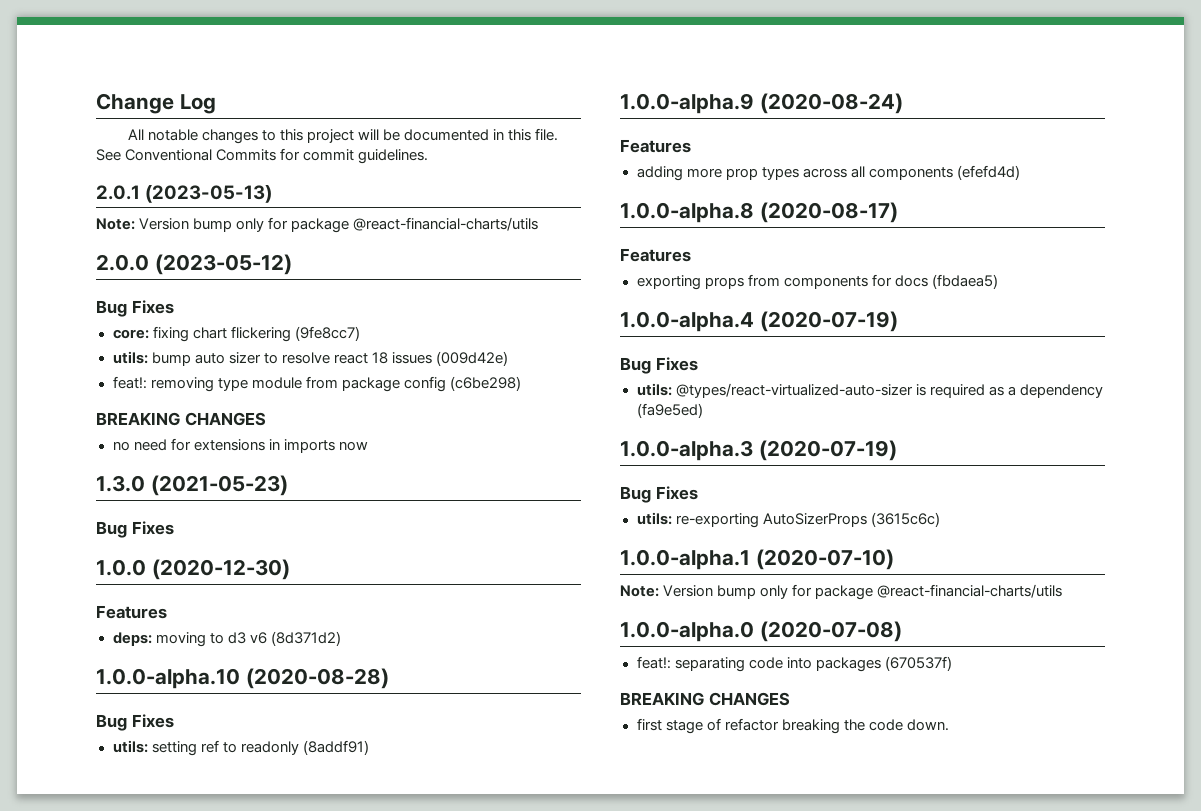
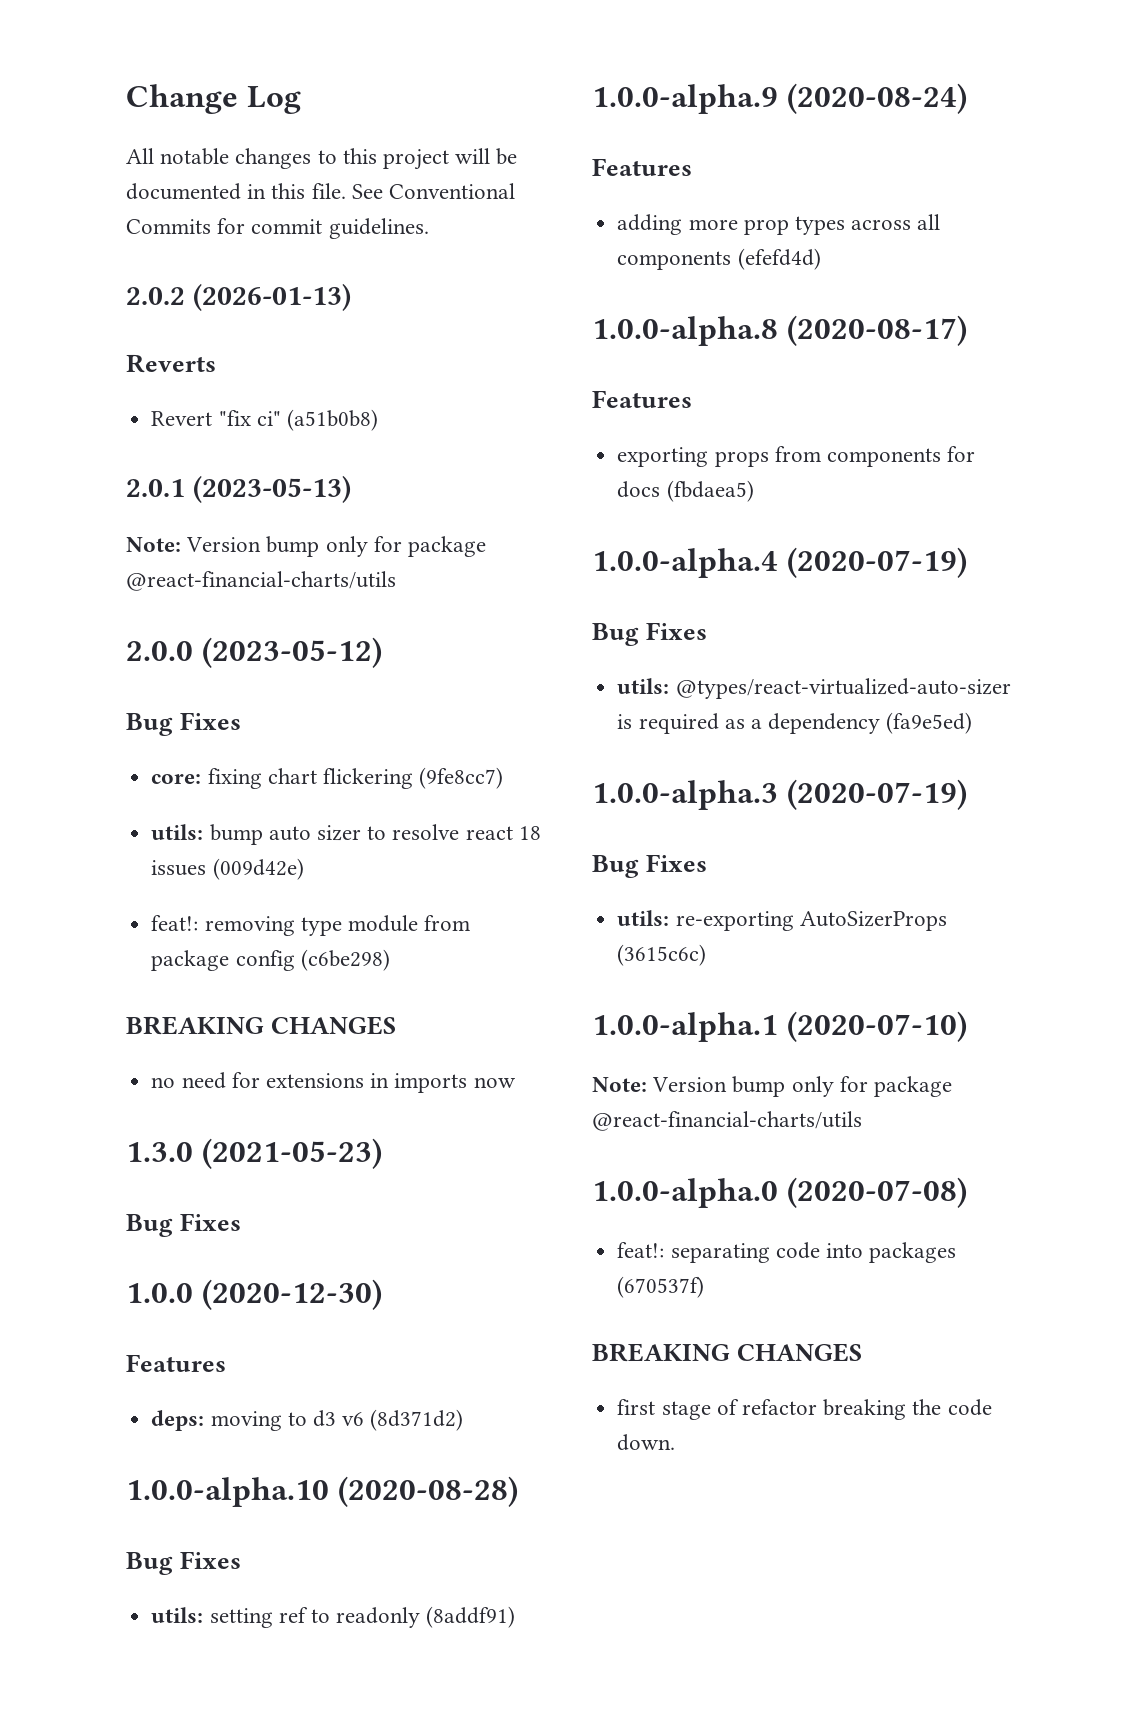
(429, 156) none -> [126,283,351,311] [126,354,216,373] [151,409,378,431] // 2.0.2 (2026-01-13) // Reverts // Revert "fix ci" (a51b0b8)

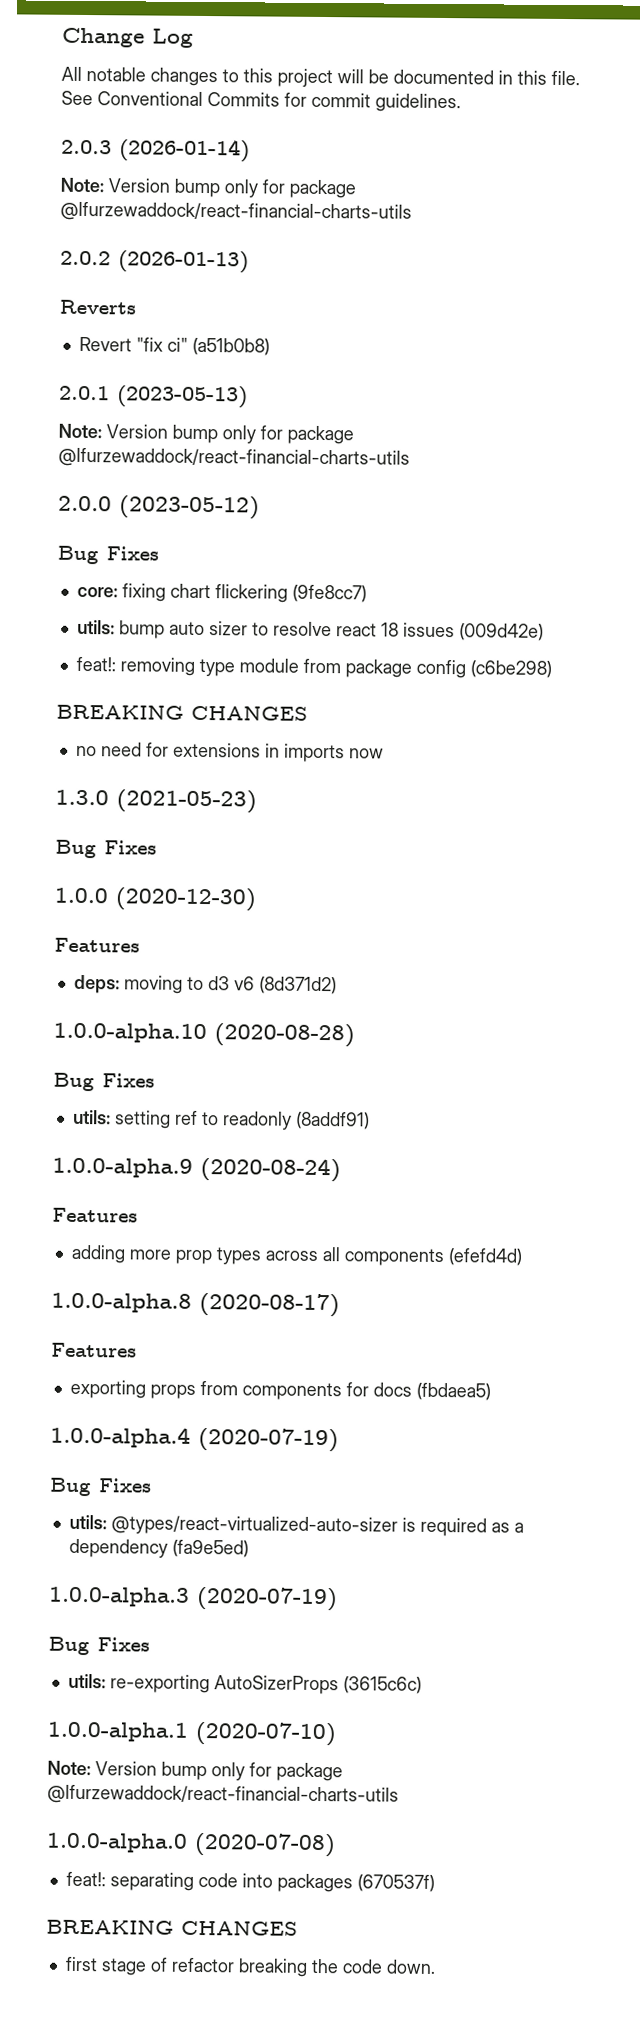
(429, 228) none -> [61,138,250,163] [60,177,356,199] [60,201,412,223] // 2.0.3 (2026-01-14) // Note: Version bump only for package @lfurzewaddock/react-financial-charts-utils
[126,571,396,591] @react-financial-charts/utils -> [58,447,410,469] @lfurzewaddock/react-financial-charts-utils
[592,1111,862,1131] @react-financial-charts/utils -> [47,1784,399,1806] @lfurzewaddock/react-financial-charts-utils

